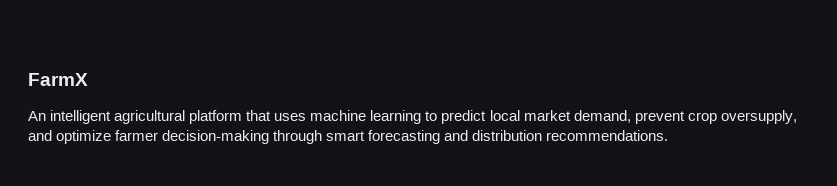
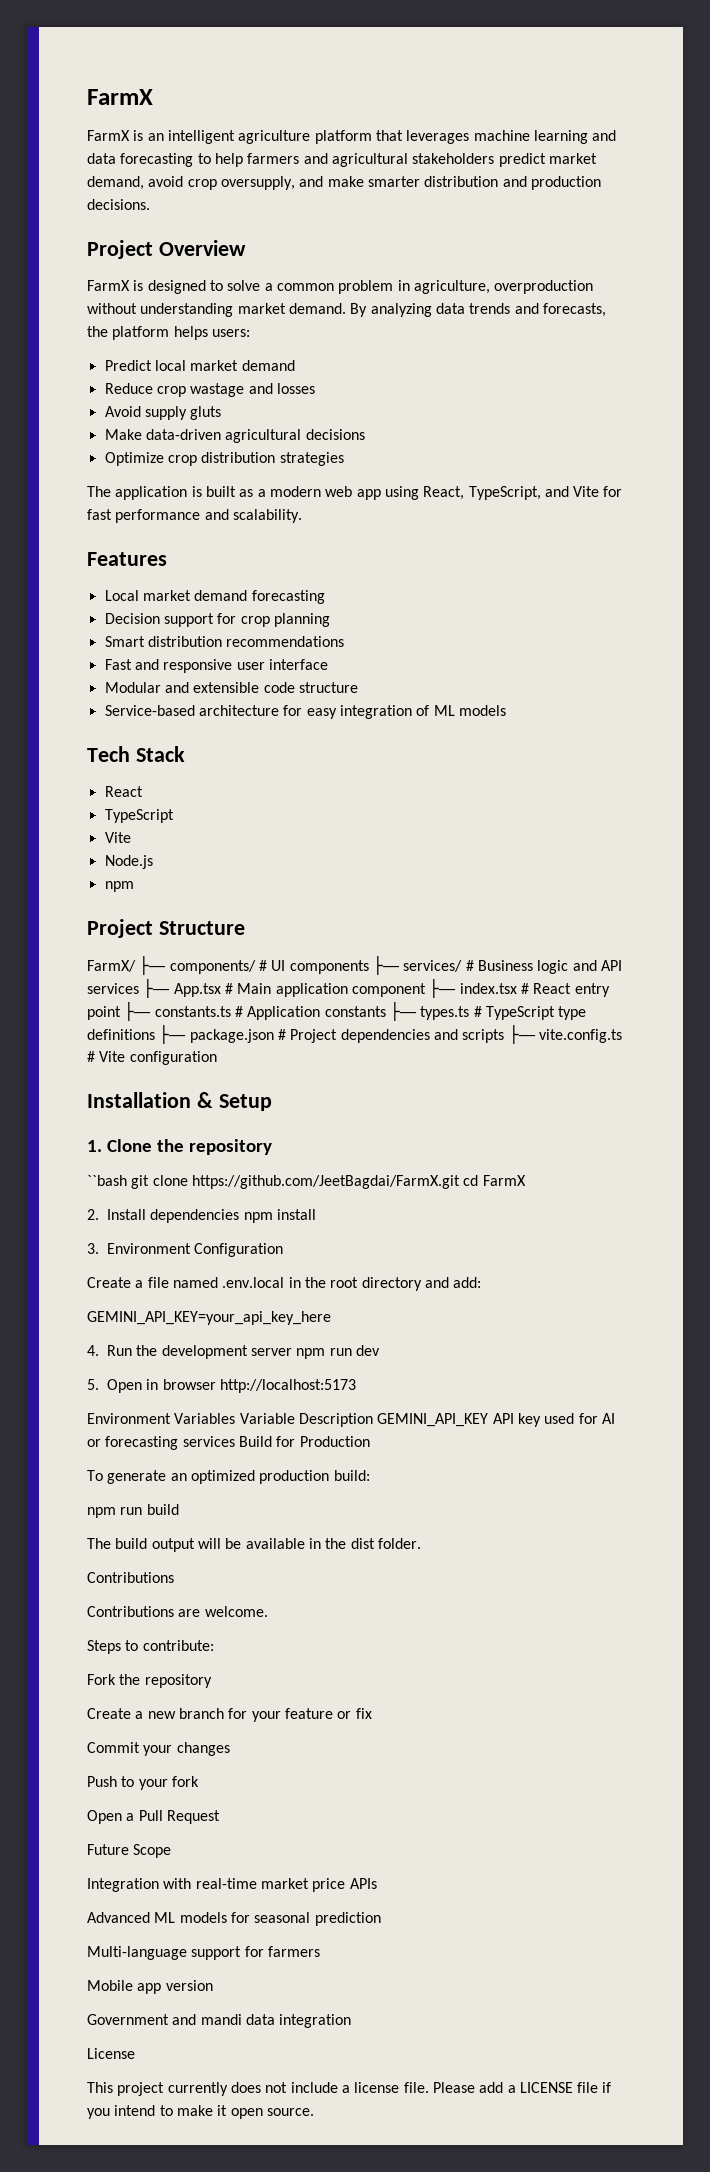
[28,73,88,86] [28,110,186,124] FarmX // An intelligent agricultural -> [87,89,153,105] [87,130,311,144] FarmX // FarmX is an intelligent agriculture
[274,113,307,121] uses -> [406,130,470,144] leverages
[425,110,520,124] to predict local -> [592,130,617,141] [87,153,546,167] and data forecasting to help farmers and agricultural stakeholders predict
[634,111,685,124] prevent -> [148,176,184,187] avoid
[56,130,669,144] optimize farmer decision-making through smart forecasting and distribution recommendations. -> [327,176,601,190] [87,199,150,210] [87,240,246,259] [87,280,594,294] [87,303,606,317] [87,326,250,340] [104,360,295,371] [104,383,315,397] [104,406,222,420] [104,429,365,443] [104,452,344,466] [87,486,623,500] [87,509,302,523] [87,552,167,566] [104,590,325,604] [104,613,330,627] [104,636,345,647] [104,659,328,673] [104,682,358,693] [104,705,506,719] [87,746,185,762] [104,786,143,797] [104,809,174,823] [104,832,131,843] [104,855,153,869] [104,881,134,892] [87,919,245,938] [87,955,622,975] [87,978,610,998] [87,1001,587,1021] [87,1024,622,1044] [87,1051,217,1065] [87,1092,272,1111] [87,1139,272,1155] [87,1175,526,1189] [87,1209,316,1223] [87,1243,284,1257] [87,1277,482,1291] [87,1311,331,1325] [87,1345,380,1359] [87,1379,356,1393] [87,1413,615,1427] [87,1436,370,1450] [87,1470,370,1484] [87,1504,179,1518] [87,1538,421,1552] [87,1572,174,1583] [87,1606,268,1617] [87,1640,214,1654] [87,1674,212,1688] [87,1708,372,1722] [87,1742,230,1756] [87,1776,199,1790] [87,1810,220,1824] [87,1844,172,1858] [87,1878,377,1892] [87,1912,381,1926] [87,1946,320,1960] [87,1980,213,1994] [87,2014,352,2028] [87,2048,135,2059] [87,2082,612,2096] [87,2105,314,2119] make smarter distribution and production decisions. // Project Overview // FarmX is designed to solve a common problem in agriculture, overproduction without understanding market demand. By analyzing data trends and forecasts, the platform helps users: // Predict local market demand // Reduce crop wastage and losses // Avoid supply gluts // Make data-driven agricultural decisions // Optimize crop distribution strategies // The application is built as a modern web app using React, TypeScript, and Vite for fast performance and scalability. // Features // Local market demand forecasting // Decision support for crop planning // Smart distribution recommendations // Fast and responsive user interface // Modular and extensible code structure // Service-based architecture for easy integration of ML models // Tech Stack // React // TypeScript // Vite // Node.js // npm // Project Structure // FarmX/ ├── components/ # UI components ├── services/ # Business logic and API services ├── App.tsx # Main application component ├── index.tsx # React entry point ├── constants.ts # Application constants ├── types.ts # TypeScript type definitions ├── package.json # Project dependencies and scripts ├── vite.config.ts # Vite configuration // Installation & Setup // 1. Clone the repository // ``bash git clone https://github.com/JeetBagdai/FarmX.git cd FarmX // 2. Install dependencies npm install // 3. Environment Configuration // Create a file named .env.local in the root directory and add: // GEMINI_API_KEY=your_api_key_here // 4. Run the development server npm run dev // 5. Open in browser http://localhost:5173 // Environment Variables Variable Description GEMINI_API_KEY API key used for AI or forecasting services Build for Production // To generate an optimized production build: // npm run build // The build output will be available in the dist folder. // Contributions // Contributions are welcome. // Steps to contribute: // Fork the repository // Create a new branch for your feature or fix // Commit your changes // Push to your fork // Open a Pull Request // Future Scope // Integration with real-time market price APIs // Advanced ML models for seasonal prediction // Multi-language support for farmers // Mobile app version // Government and mandi data integration // License // This project currently does not include a license file. Please add a LICENSE file if you intend to make it open source.

